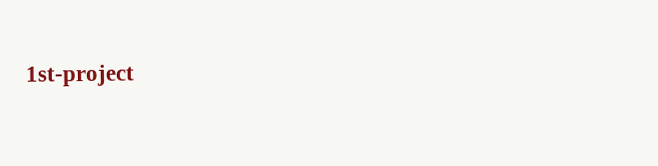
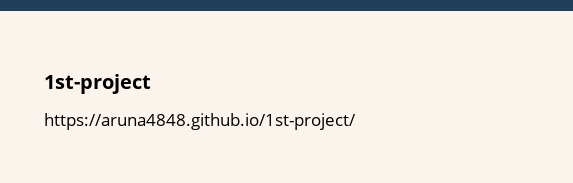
(135, 75) none -> [44,113,356,130] // https://aruna4848.github.io/1st-project/

